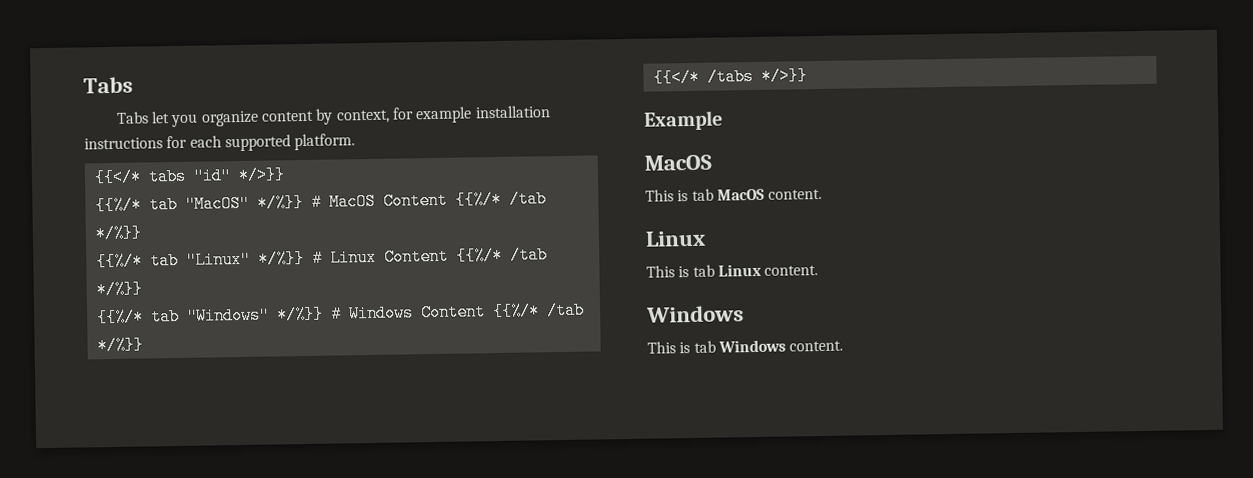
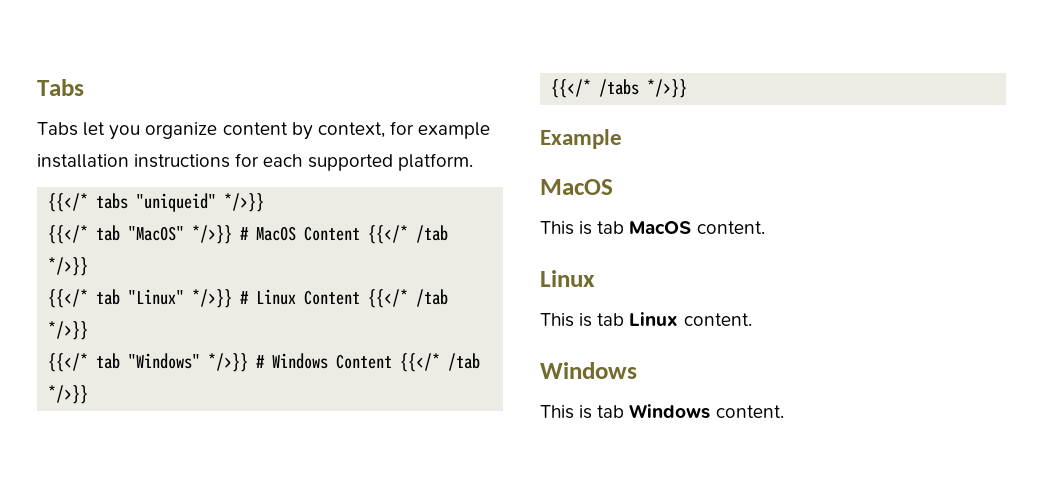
[192,166,286,185] [94,196,142,215] "id" */>}} // {{%/* -> [136,193,265,212] [48,225,89,244] "uniqueid" */>}} // {{</*
[256,194,304,212] */%}} -> [192,225,233,244] */>}}
[454,190,547,209] [94,224,142,243] [95,252,143,271] {{%/* /tab */%}} // {{%/* -> [368,225,449,244] [48,257,89,276] [48,289,89,308] {{</* /tab */>}} // {{</*
[257,250,305,268] */%}} -> [192,289,233,308] */>}}
[455,246,548,265] [95,280,143,299] [96,308,144,327] {{%/* /tab */%}} // {{%/* -> [368,289,449,308] [48,321,89,340] [48,353,89,372] {{</* /tab */>}} // {{</*
[276,305,324,324] */%}} -> [208,353,249,372] */>}}
[491,301,585,321] [96,336,144,355] {{%/* /tab */%}} -> [400,353,481,372] [48,385,89,404] {{</* /tab */>}}

